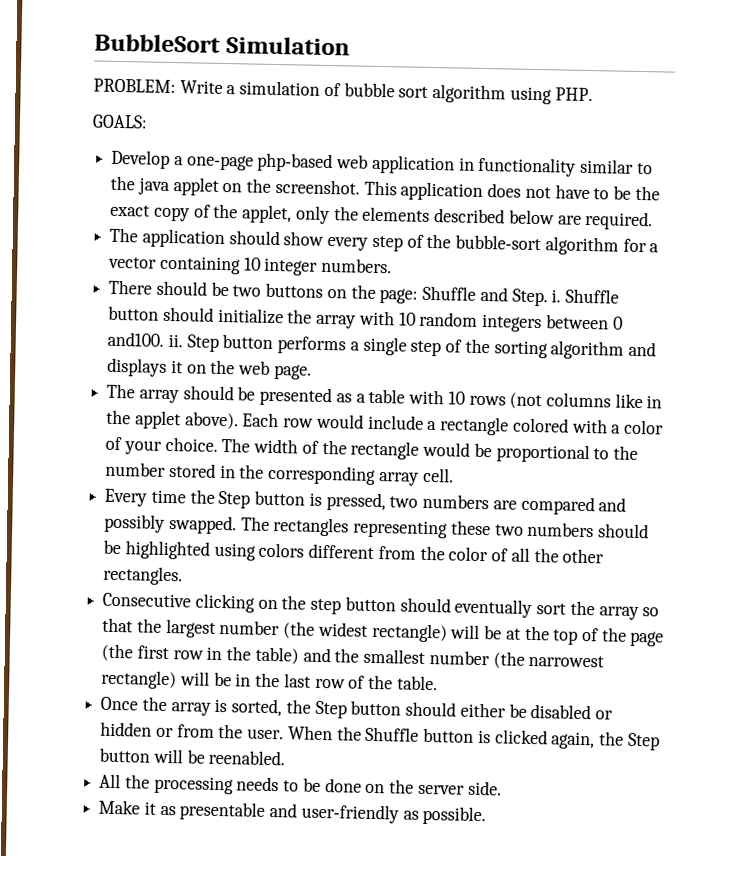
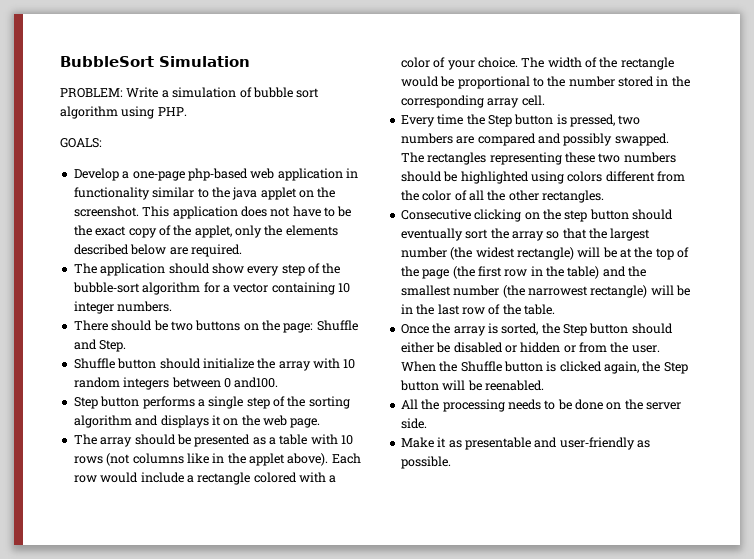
[551,289,562,303] i. -> (127, 346) //
[167,333,183,348] ii. -> (279, 382) //

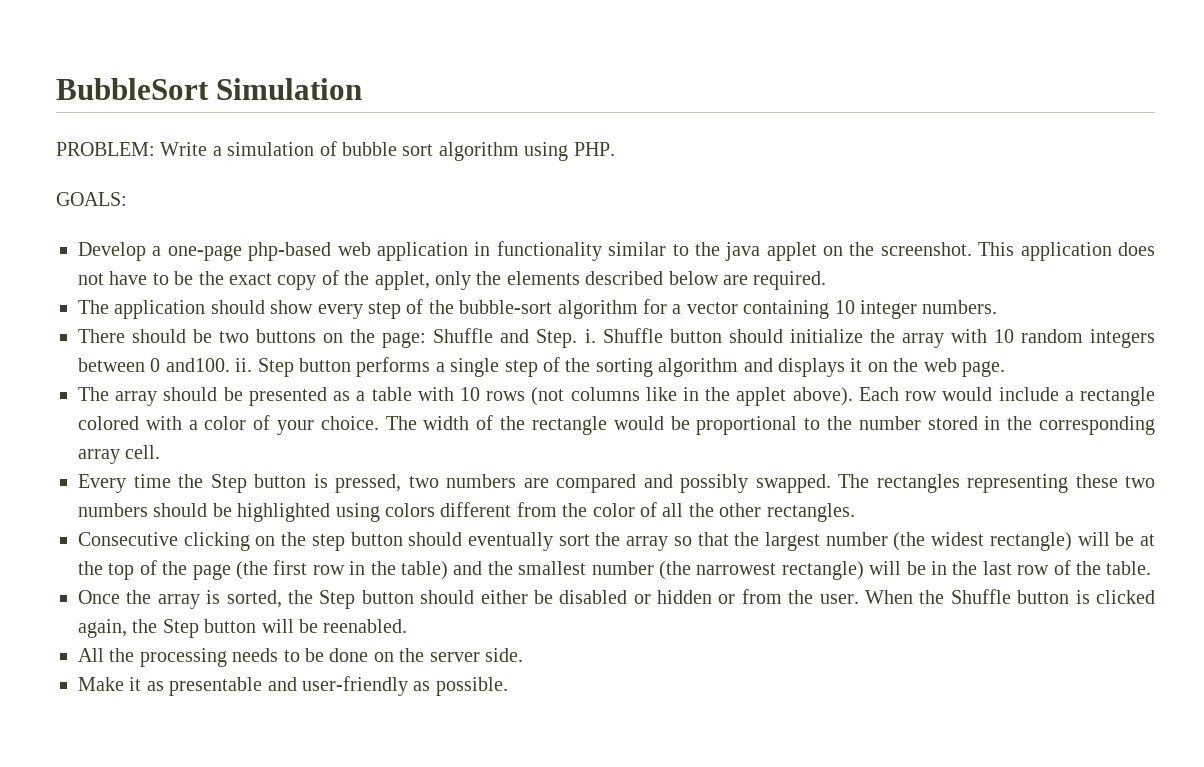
(127, 346) // -> [584,329,596,343] i.
(279, 382) // -> [235,358,253,372] ii.

